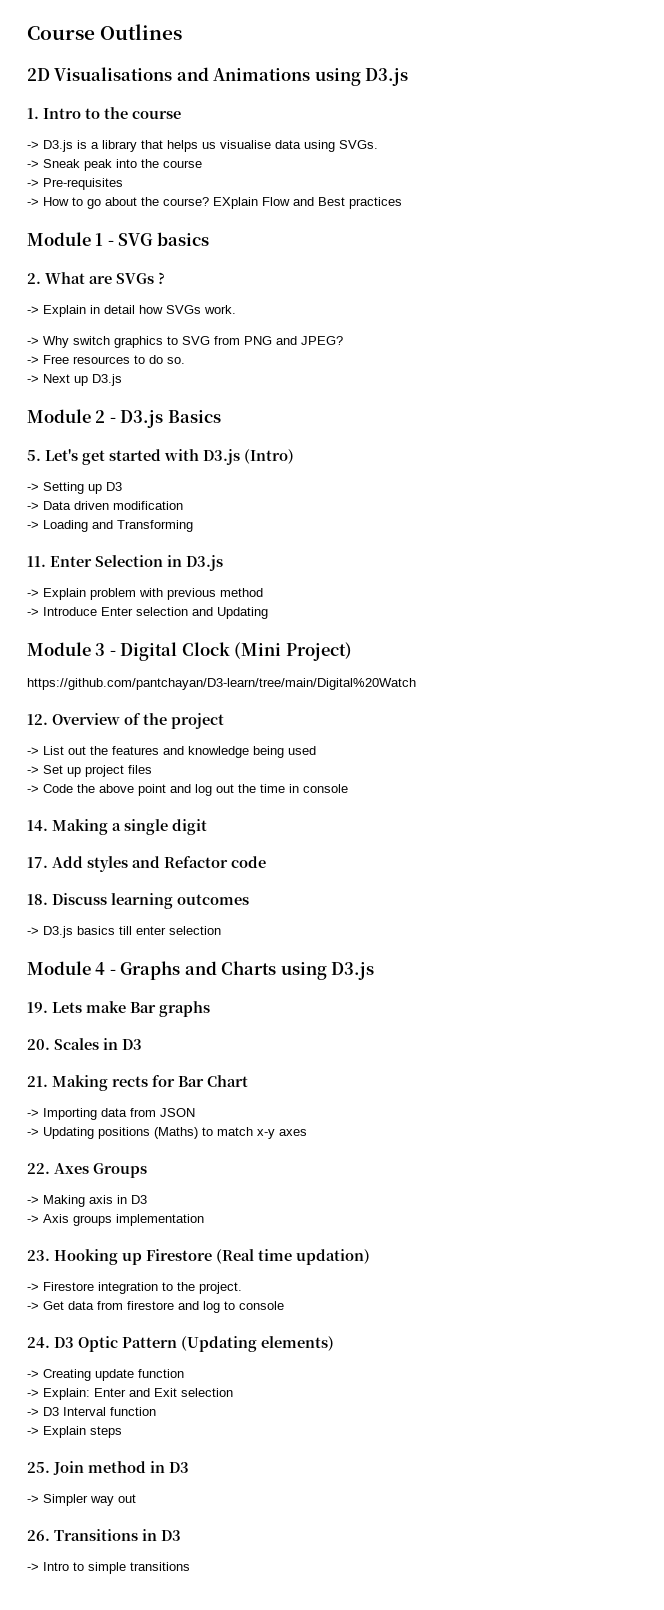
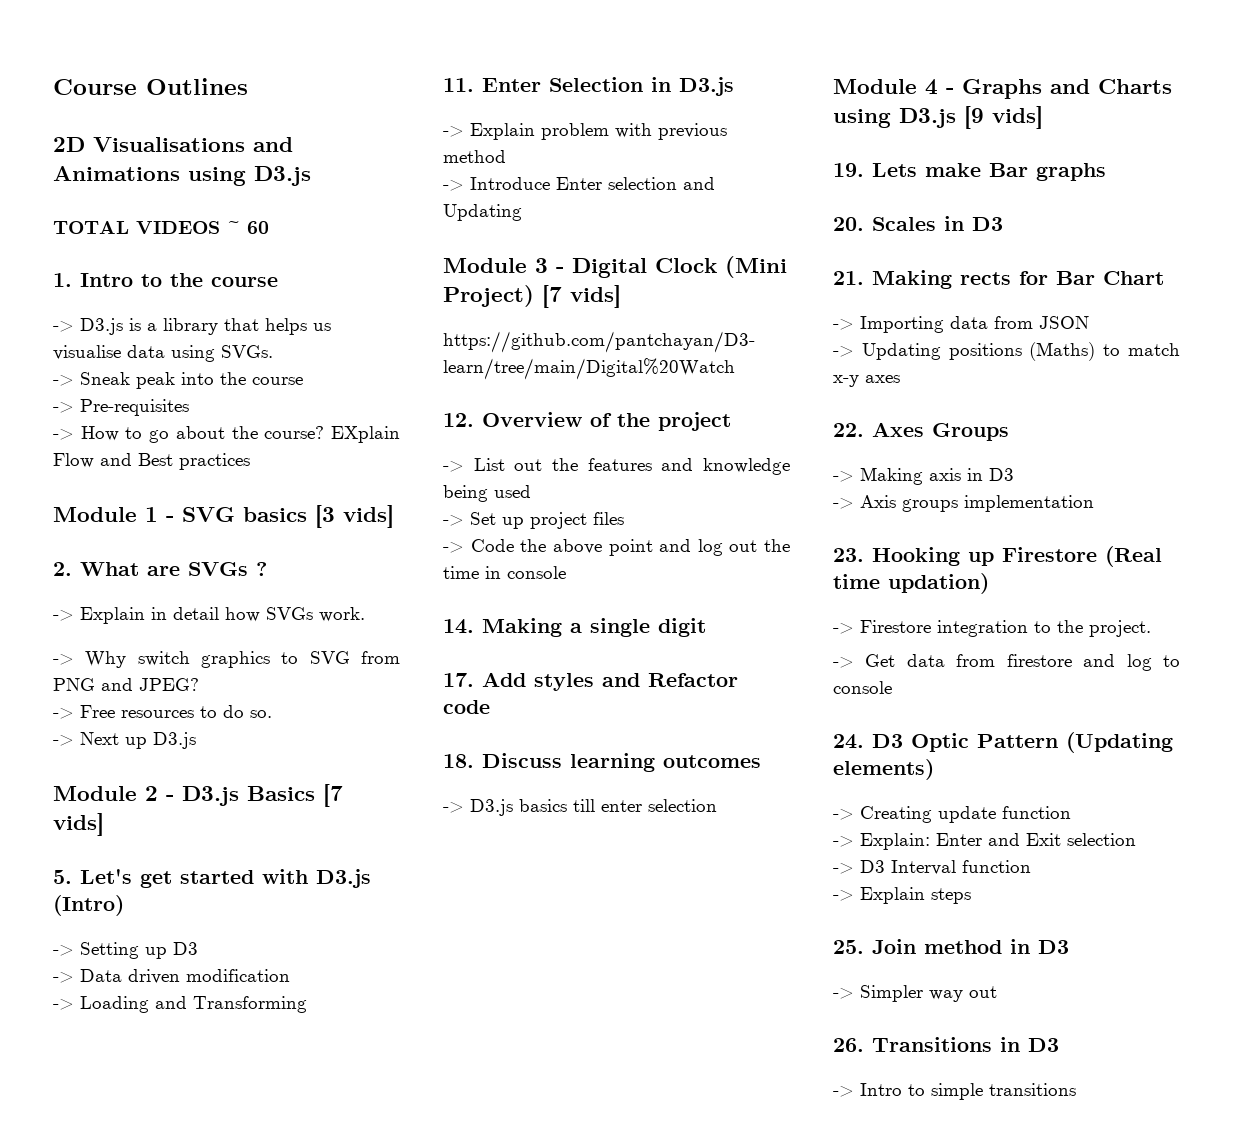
(409, 77) none -> [53,221,269,234] // TOTAL VIDEOS ~ 60
(209, 239) none -> [315,505,394,528] [3 vids]
(221, 416) none -> [323,784,343,807] [53,813,104,836] [7 vids]
(352, 651) none -> [542,285,621,308] [7 vids]
(375, 971) none -> [964,106,1043,129] [9 vids]

